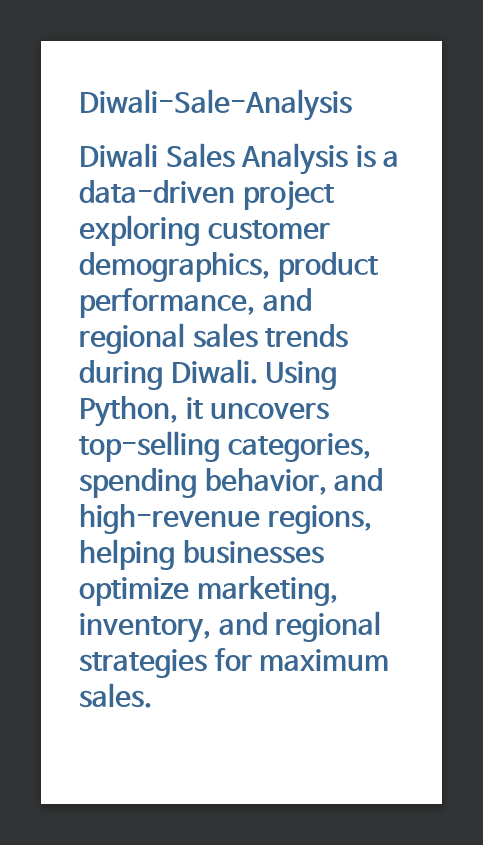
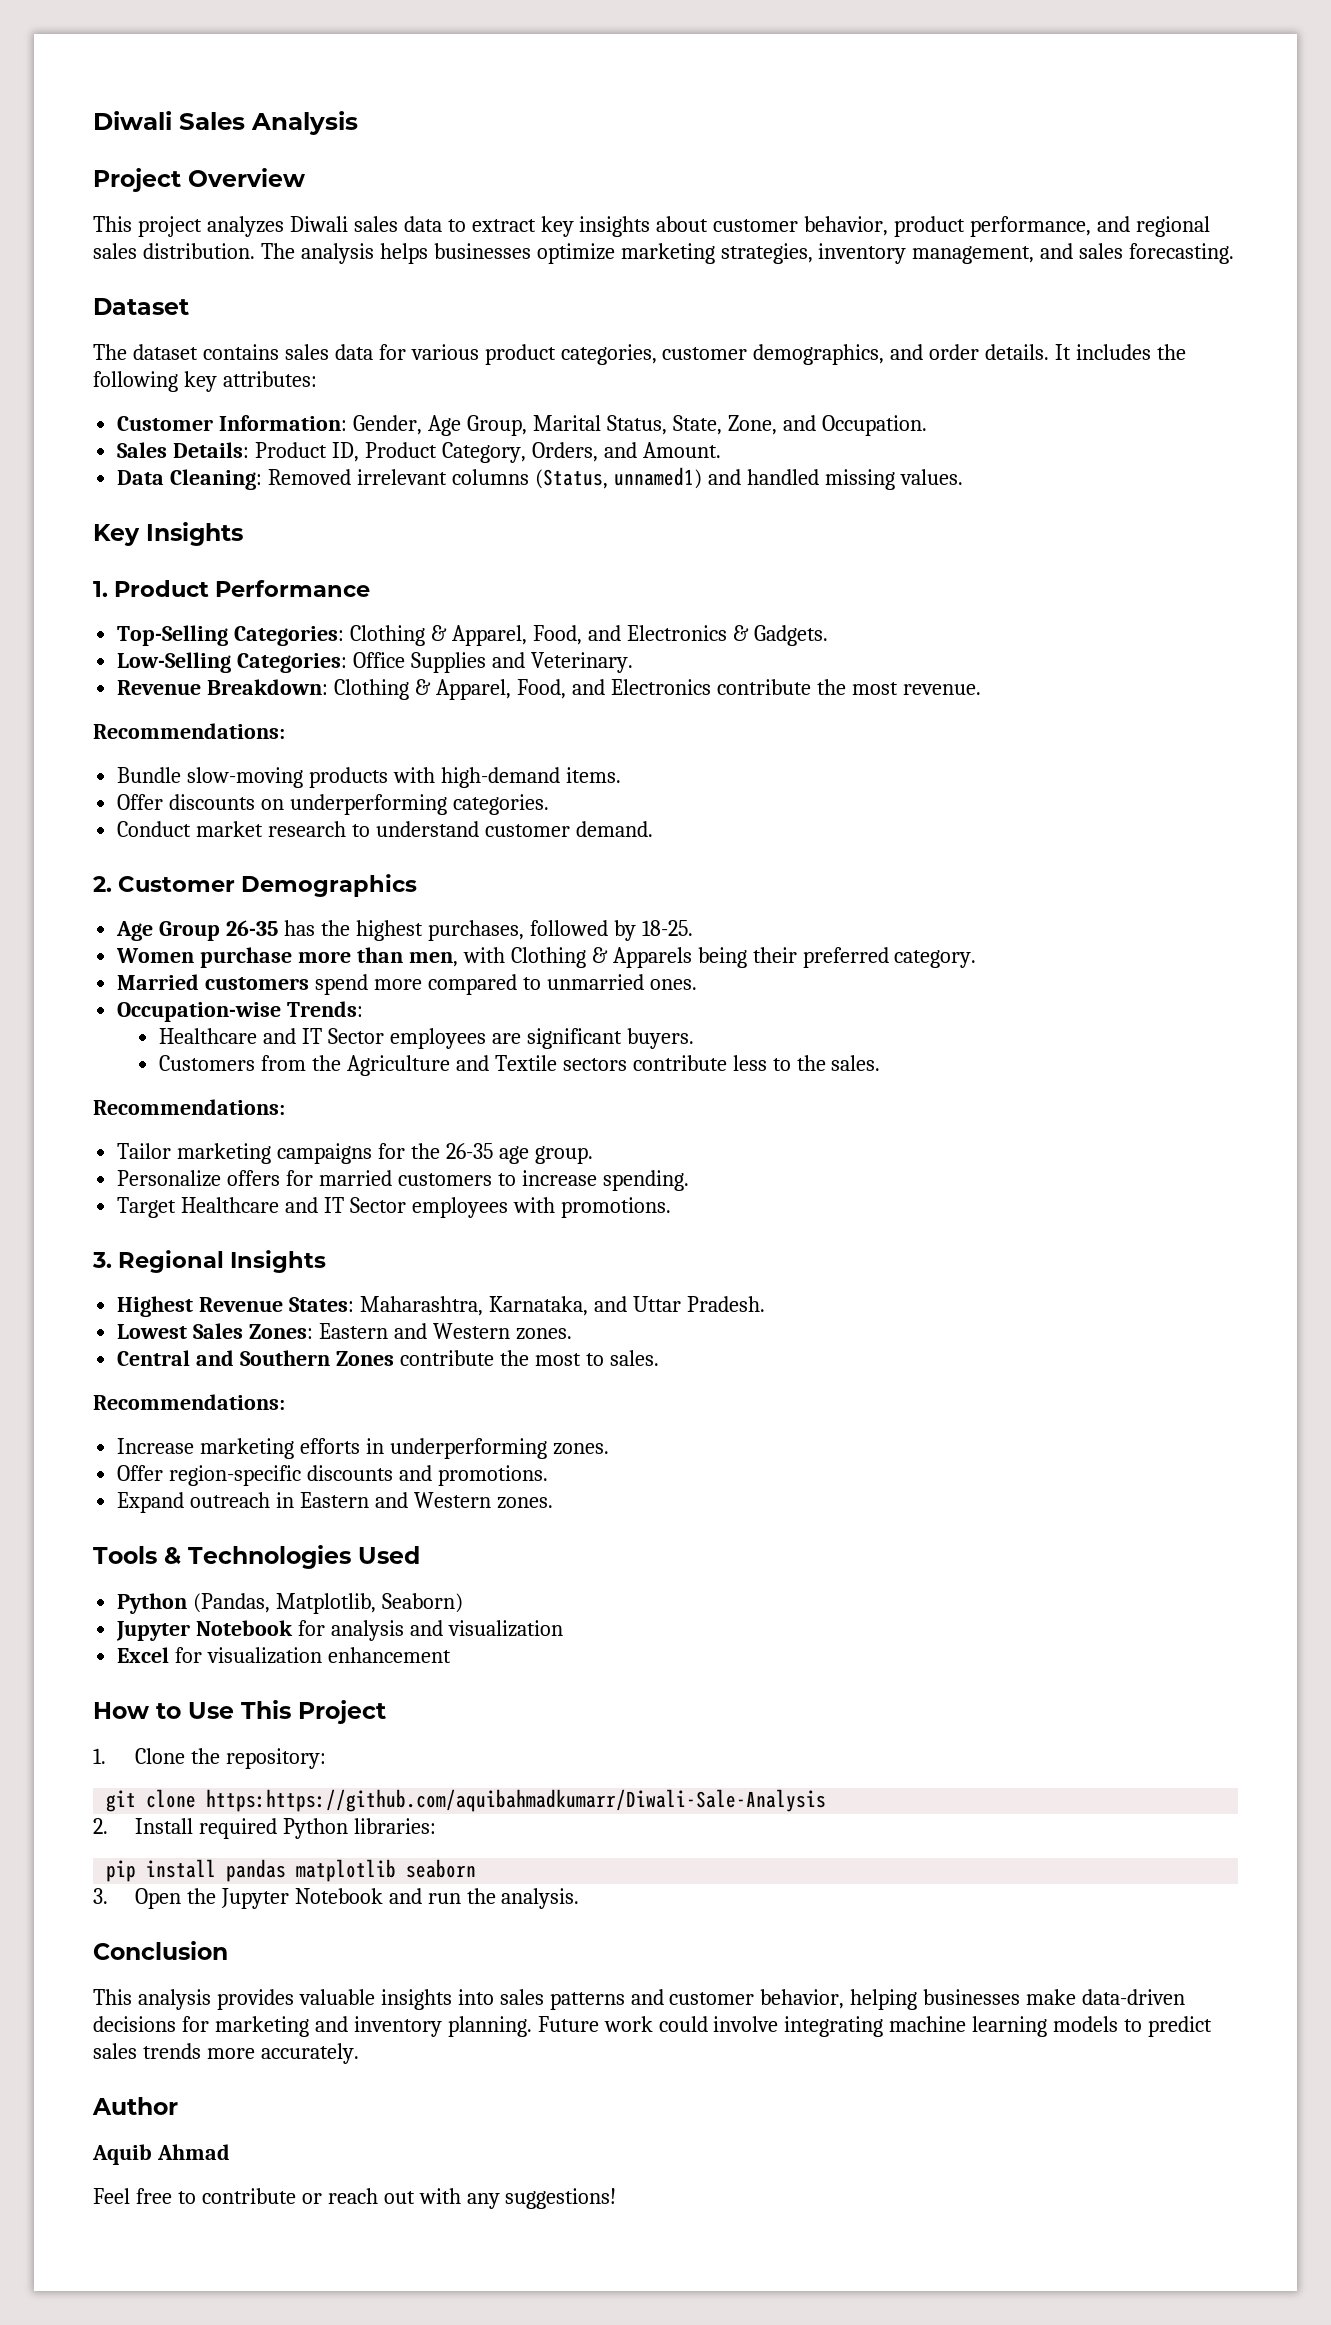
[79,89,352,121] Diwali-Sale-Analysis // -> (93, 120) none
[355,145,400,168] [79,180,334,211] [79,215,330,246] [79,252,270,282] is a data-driven project exploring customer demographics, -> [93,168,305,192] [93,216,889,237] // Project Overview // This project analyzes Diwali sales data to extract key insights about customer behavior,
[265,324,349,348] [79,359,338,390] [79,396,330,427] [79,431,371,462] [79,468,384,498] [79,504,372,534] [79,539,324,570] [79,576,338,606] [79,611,382,643] [79,648,390,678] [79,683,152,708] trends during Diwali. Using Python, it uncovers top-selling categories, spending behavior, and high-revenue regions, helping businesses optimize marketing, inventory, and regional strategies for maximum sales. -> [142,243,1235,264] [93,298,189,315] [93,344,1187,365] [93,371,317,392] [117,415,927,436] [117,442,721,463] [117,467,963,490] [93,522,243,546] [93,580,371,597] [117,625,828,646] [117,652,633,673] [117,679,981,700] [93,723,285,739] [117,767,621,788] [117,794,549,815] [117,821,653,837] [93,874,418,897] [116,920,693,941] [116,947,977,968] [117,974,697,995] [117,1001,364,1022] [159,1028,694,1049] [159,1055,881,1076] [93,1099,285,1115] [117,1143,593,1164] [117,1170,689,1191] [117,1197,671,1218] [92,1250,327,1273] [117,1296,765,1317] [117,1323,572,1340] [117,1350,659,1366] [93,1394,285,1410] [117,1438,609,1459] [117,1465,548,1486] [117,1492,553,1513] [93,1545,420,1569] [117,1593,464,1614] [116,1620,563,1641] [117,1647,452,1664] [93,1700,386,1724] [93,1748,326,1769] [106,1789,827,1812] [93,1818,436,1839] [106,1859,477,1882] [93,1888,580,1909] [93,1941,228,1960] [93,1989,1186,2010] [93,2016,1213,2037] [93,2043,359,2064] [92,2097,178,2115] [92,2144,230,2165] [93,2188,617,2209] distribution. The analysis helps businesses optimize marketing strategies, inventory management, and sales forecasting. // Dataset // The dataset contains sales data for various product categories, customer demographics, and order details. It includes the following key attributes: // Customer Information: Gender, Age Group, Marital Status, State, Zone, and Occupation. // Sales Details: Product ID, Product Category, Orders, and Amount. // Data Cleaning: Removed irrelevant columns (Status, unnamed1) and handled missing values. // Key Insights // 1. Product Performance // Top-Selling Categories: Clothing & Apparel, Food, and Electronics & Gadgets. // Low-Selling Categories: Office Supplies and Veterinary. // Revenue Breakdown: Clothing & Apparel, Food, and Electronics contribute the most revenue. // Recommendations: // Bundle slow-moving products with high-demand items. // Offer discounts on underperforming categories. // Conduct market research to understand customer demand. // 2. Customer Demographics // Age Group 26-35 has the highest purchases, followed by 18-25. // Women purchase more than men, with Clothing & Apparels being their preferred category. // Married customers spend more compared to unmarried ones. // Occupation-wise Trends: // Healthcare and IT Sector employees are significant buyers. // Customers from the Agriculture and Textile sectors contribute less to the sales. // Recommendations: // Tailor marketing campaigns for the 26-35 age group. // Personalize offers for married customers to increase spending. // Target Healthcare and IT Sector employees with promotions. // 3. Regional Insights // Highest Revenue States: Maharashtra, Karnataka, and Uttar Pradesh. // Lowest Sales Zones: Eastern and Western zones. // Central and Southern Zones contribute the most to sales. // Recommendations: // Increase marketing efforts in underperforming zones. // Offer region-specific discounts and promotions. // Expand outreach in Eastern and Western zones. // Tools & Technologies Used // Python (Pandas, Matplotlib, Seaborn) // Jupyter Notebook for analysis and visualization // Excel for visualization enhancement // How to Use This Project // 1. Clone the repository: // git clone https:https://github.com/aquibahmadkumarr/Diwali-Sale-Analysis // 2. Install required Python libraries: // pip install pandas matplotlib seaborn // 3. Open the Jupyter Notebook and run the analysis. // Conclusion // This analysis provides valuable insights into sales patterns and customer behavior, helping businesses make data-driven decisions for marketing and inventory planning. Future work could involve integrating machine learning models to predict sales trends more accurately. // Author // Aquib Ahmad // Feel free to contribute or reach out with any suggestions!

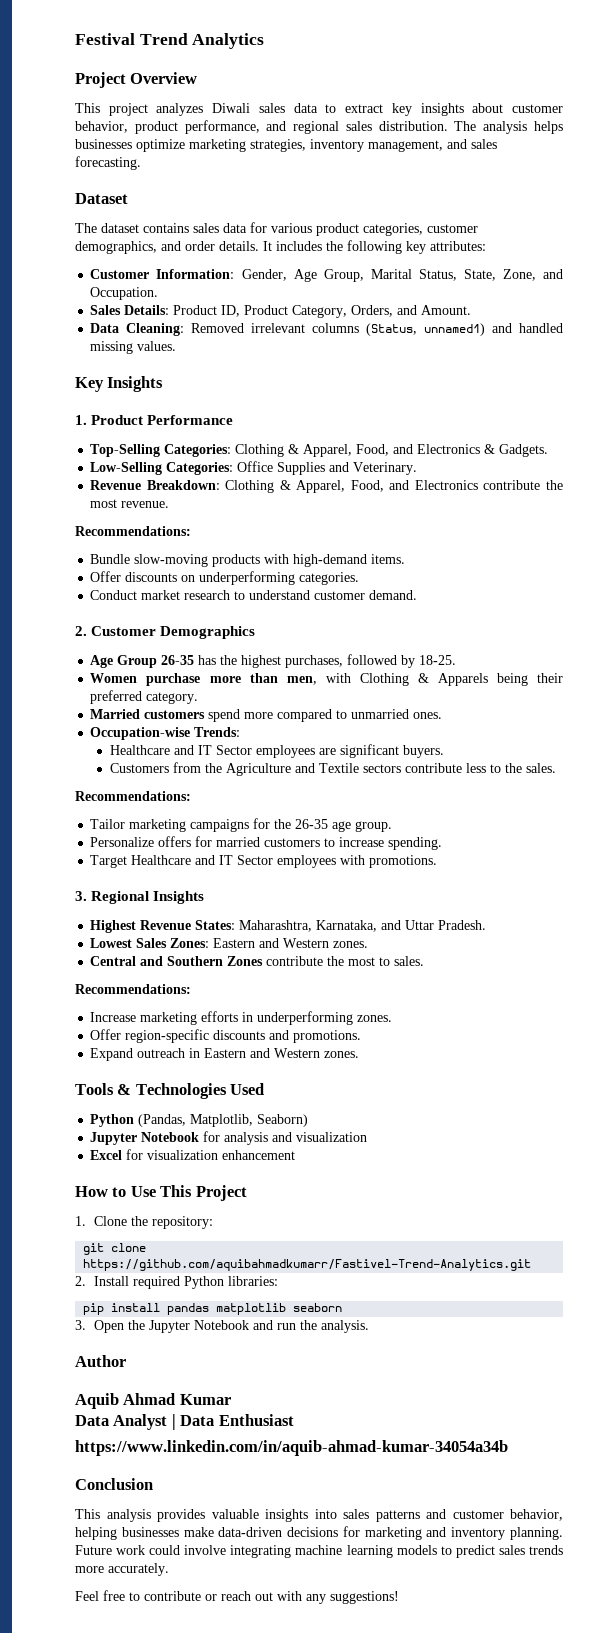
[93,111,358,135] Diwali Sales Analysis -> [75,33,265,49] Festival Trend Analytics
[206,1789,827,1812] https:https://github.com/aquibahmadkumarr/Diwali-Sale-Analysis -> [83,1259,532,1271] https://github.com/aquibahmadkumarr/Fastivel-Trend-Analytics.git
(580, 1898) none -> [75,1355,126,1367] [75,1393,231,1409] [75,1414,294,1430] [75,1440,508,1456] // Author // Aquib Ahmad Kumar // Data Analyst | Data Enthusiast // https://www.linkedin.com/in/aquib-ahmad-kumar-34054a34b
[92,2097,178,2115] [92,2144,230,2165] // Author // Aquib Ahmad -> (169, 1569) none

